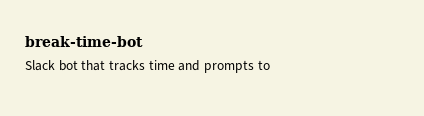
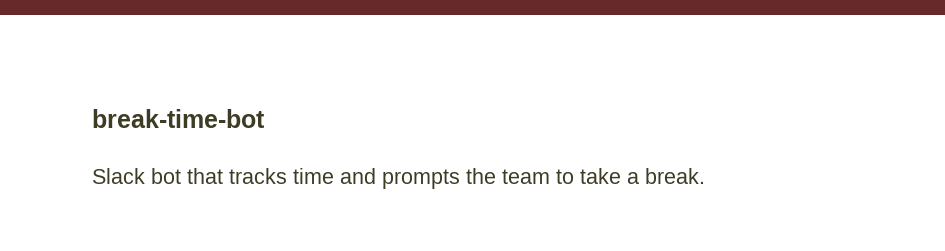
[257,60,270,70] to -> [466,168,705,184] the team to take a break.

